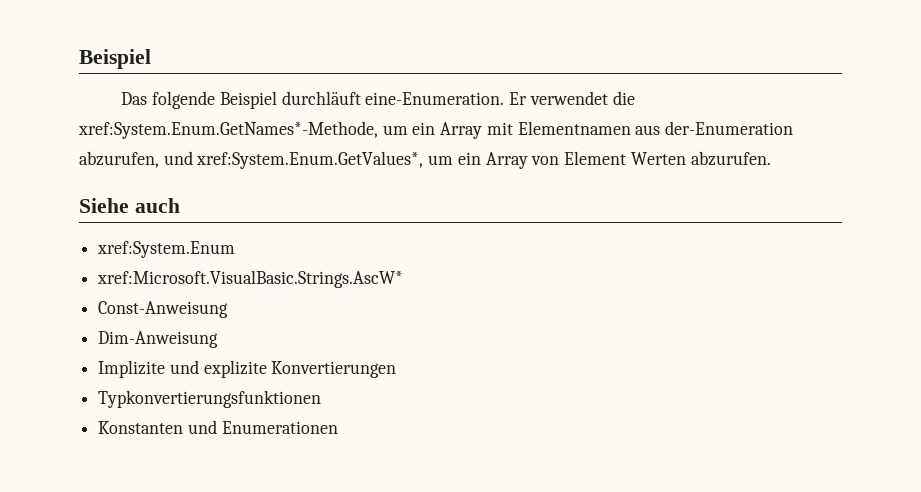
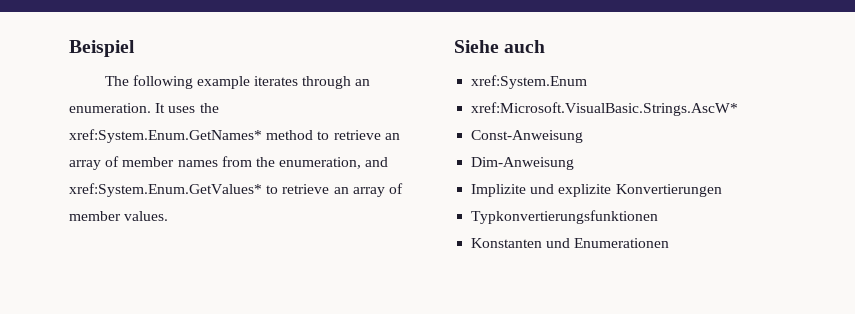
[121,91,635,109] [78,121,794,139] [79,151,771,169] Das folgende Beispiel durchläuft eine-Enumeration. Er verwendet die xref:System.Enum.GetNames*-Methode, um ein Array mit Elementnamen aus der-Enumeration abzurufen, und xref:System.Enum.GetValues*, um ein Array von Element Werten abzurufen. -> [104,75,371,89] [69,103,219,113] [69,129,400,143] [69,156,389,170] [69,183,403,197] [69,211,169,221] The following example iterates through an enumeration. It uses the xref:System.Enum.GetNames* method to retrieve an array of member names from the enumeration, and xref:System.Enum.GetValues* to retrieve an array of member values.

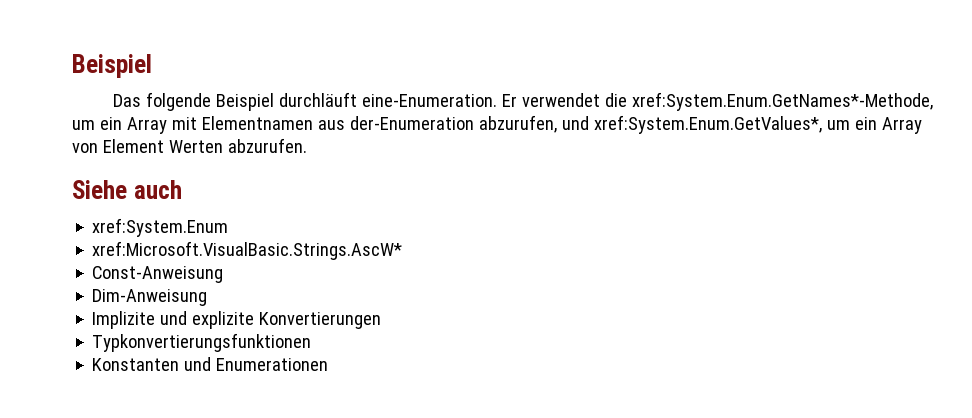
[104,75,371,89] [69,103,219,113] [69,129,400,143] [69,156,389,170] [69,183,403,197] [69,211,169,221] The following example iterates through an enumeration. It uses the xref:System.Enum.GetNames* method to retrieve an array of member names from the enumeration, and xref:System.Enum.GetValues* to retrieve an array of member values. -> [113,92,934,111] [72,115,922,134] [72,138,307,153] Das folgende Beispiel durchläuft eine-Enumeration. Er verwendet die xref:System.Enum.GetNames*-Methode, um ein Array mit Elementnamen aus der-Enumeration abzurufen, und xref:System.Enum.GetValues*, um ein Array von Element Werten abzurufen.

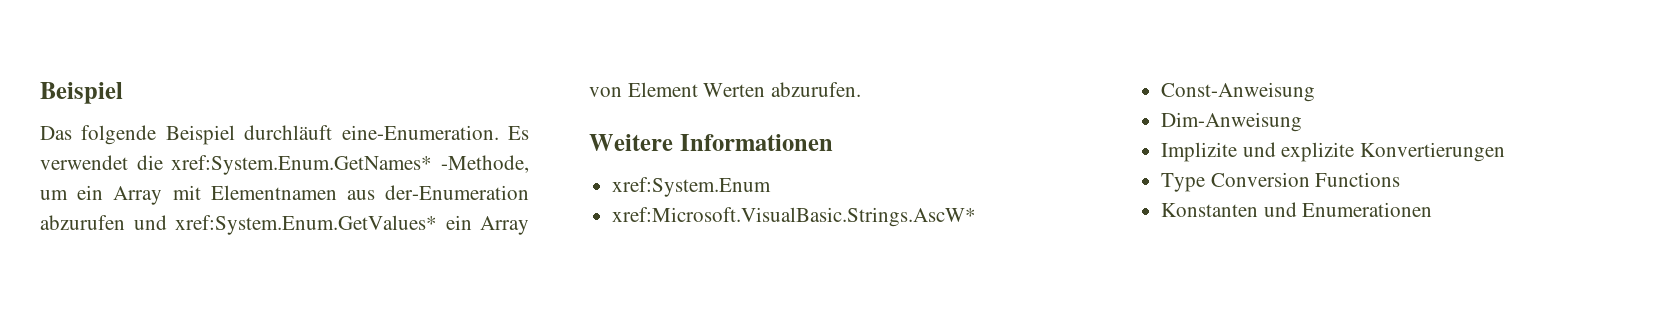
[502,94,518,107] Er -> [507,126,529,140] Es
[632,92,934,111] xref:System.Enum.GetNames*-Methode, -> [171,155,529,175] xref:System.Enum.GetNames* -Methode,
[478,115,850,134] abzurufen, und xref:System.Enum.GetValues*, um -> [40,215,437,235] abzurufen und xref:System.Enum.GetValues*
[72,180,182,199] Siehe auch -> [589,134,833,151] Weitere Informationen
[92,333,312,352] Typkonvertierungsfunktionen -> [1161,172,1401,192] Type Conversion Functions

